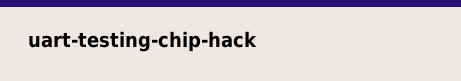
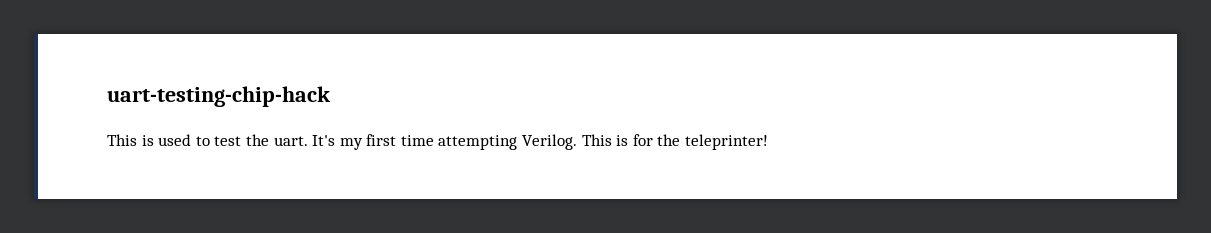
(257, 41) none -> [107,134,769,150] // This is used to test the uart. It's my first time attempting Verilog. This is for the teleprinter!

